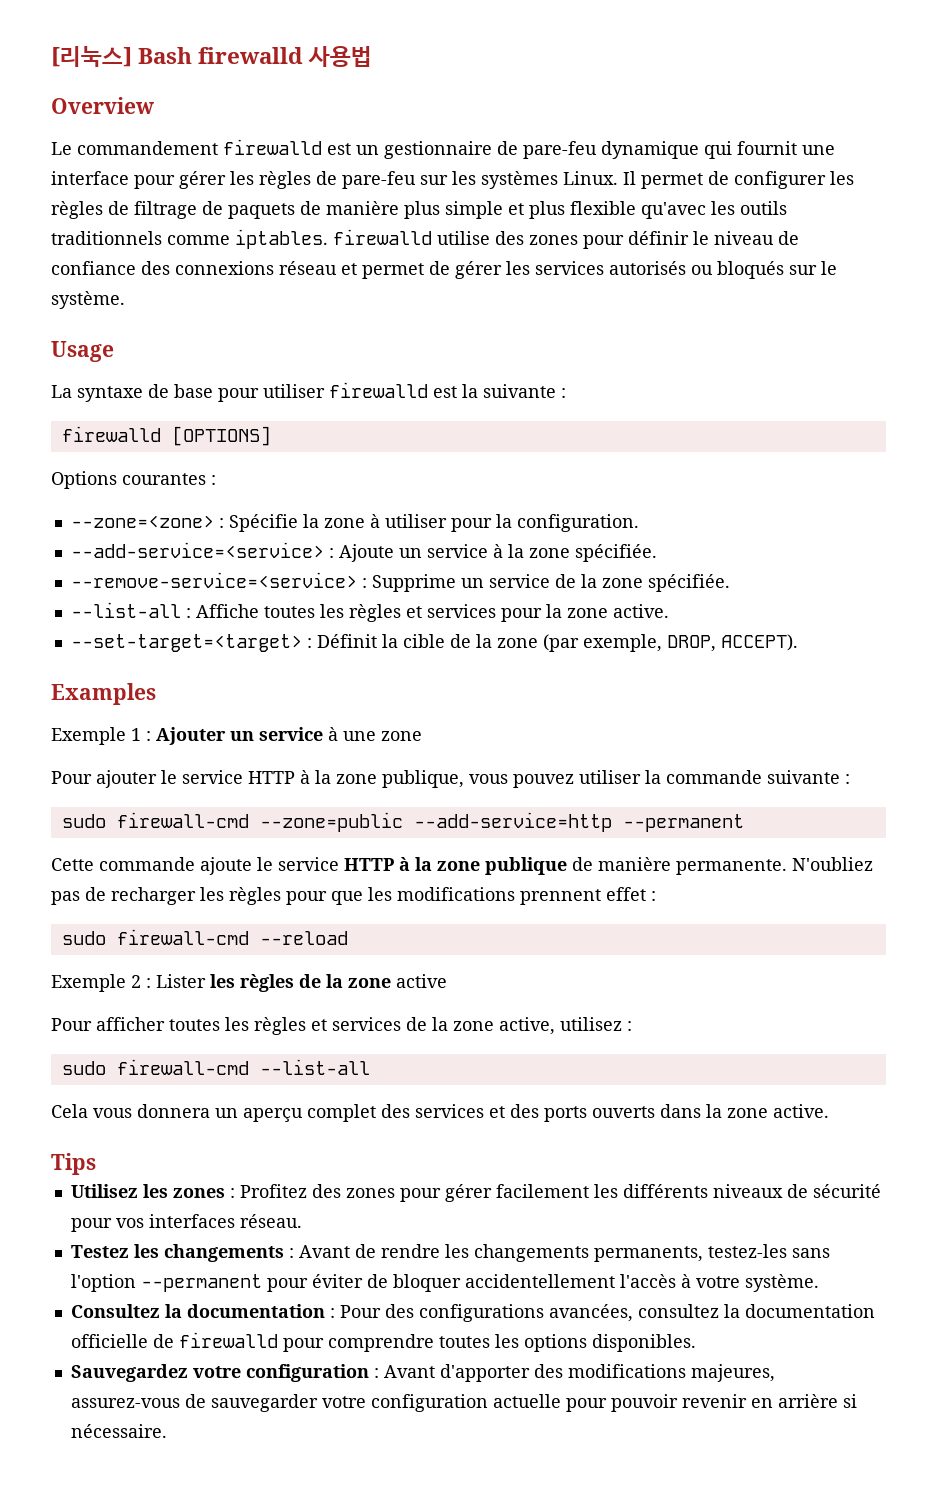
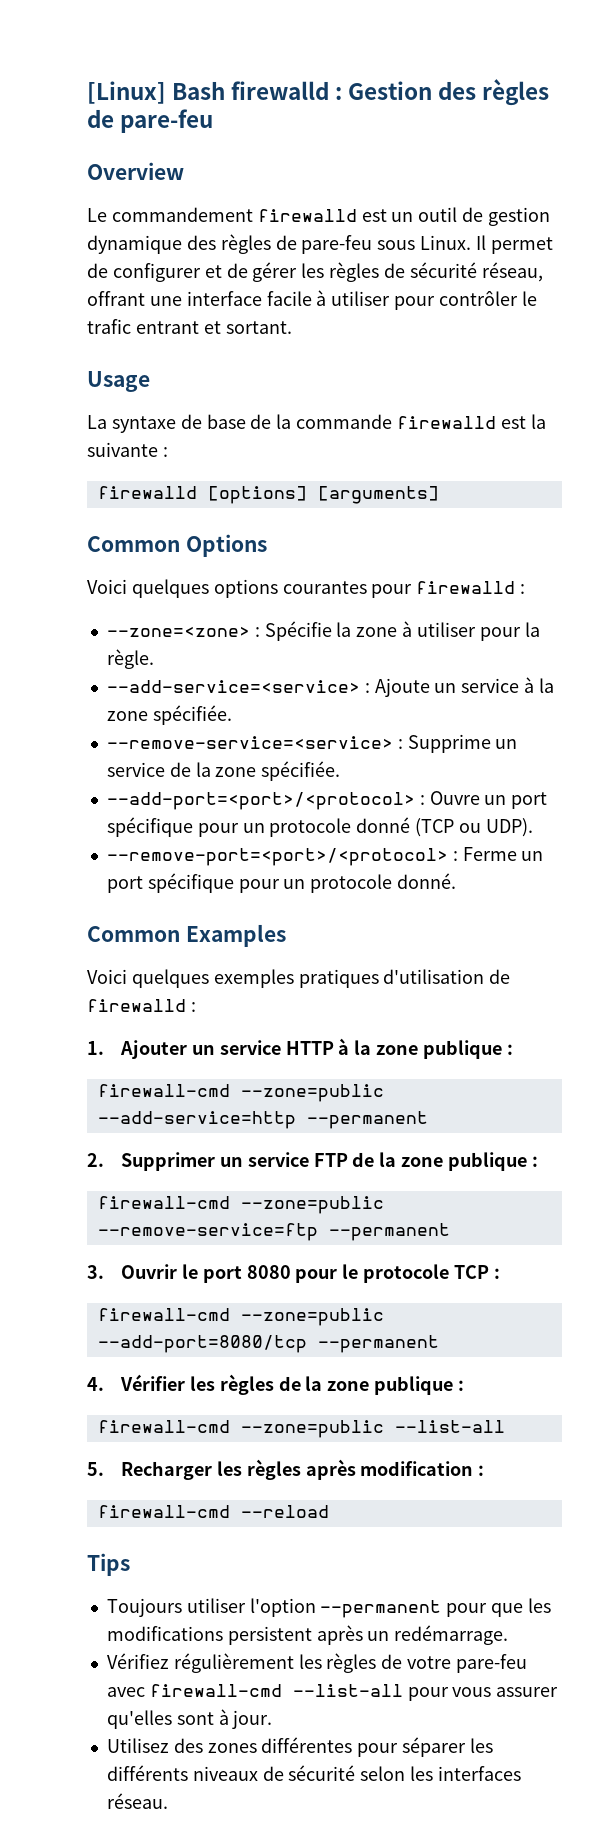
[51,46,132,67] [리눅스] -> [87,81,166,104] [Linux]
[308,46,373,67] 사용법 -> [335,79,550,106] [87,109,214,133] : Gestion des règles de pare-feu
[384,141,835,159] [51,171,558,189] gestionnaire de pare-feu dynamique qui fournit une interface pour gérer les règles de pare-feu sur les systèmes -> [418,207,551,226] [87,234,416,254] outil de gestion dynamique des règles de pare-feu sous
[830,171,854,185] [51,201,787,219] [51,229,799,249] [51,261,837,279] [51,291,125,309] les règles de filtrage de paquets de manière plus simple et plus flexible qu'avec les outils traditionnels comme iptables. firewalld utilise des zones pour définir le niveau de confiance des connexions réseau et permet de gérer les services autorisés ou bloqués sur le système. -> [204,262,543,282] [87,290,537,310] [87,319,292,334] et de gérer les règles de sécurité réseau, offrant une interface facile à utiliser pour contrôler le trafic entrant et sortant.
[218,384,325,402] pour utiliser -> [250,414,393,429] de la commande
[171,426,271,446] [51,471,206,489] [OPTIONS] // Options courantes -> [207,486,439,504] [87,534,267,557] [87,579,516,598] [options] [arguments] // Common Options // Voici quelques options courantes pour firewalld
[516,514,639,532] configuration. -> [106,649,154,669] règle.
[70,602,669,622] [70,634,798,652] [51,683,156,705] [51,727,151,745] --list-all : Affiche toutes les règles et services pour la zone active. // --set-target=<target> : Définit la cible de la zone (par exemple, DROP, ACCEPT). // Examples // Exemple 1 : -> [106,791,548,810] [106,817,533,837] [106,847,544,866] [106,873,457,893] [87,924,286,947] [87,969,511,988] [87,999,196,1012] [87,1041,104,1055] --add-port=<port>/<protocol> : Ouvre un port spécifique pour un protocole donné (TCP ou UDP). // --remove-port=<port>/<protocol> : Ferme un port spécifique pour un protocole donné. // Common Examples // Voici quelques exemples pratiques d'utilisation de firewalld : // 1.
[328,727,422,741] [51,770,850,788] [61,812,744,832] [51,857,339,875] à une zone // Pour ajouter le service HTTP à la zone publique, vous pouvez utiliser la commande suivante : // sudo firewall-cmd --zone=public --add-service=http --permanent // Cette commande ajoute le service -> (281, 1047) none
[572,857,873,875] [51,887,656,905] [61,929,348,945] [51,974,206,992] de manière permanente. N'oubliez pas de recharger les règles pour que les modifications prennent effet : // sudo firewall-cmd --reload // Exemple 2 : Lister -> [506,1044,513,1055] [97,1084,384,1102] [97,1111,428,1129] [87,1152,538,1171] [97,1196,384,1214] [97,1223,450,1241] [87,1264,500,1283] [97,1308,384,1326] [97,1335,439,1353] [87,1374,186,1391] : // firewall-cmd --zone=public --add-service=http --permanent // 2. Supprimer un service FTP de la zone publique : // firewall-cmd --zone=public --remove-service=ftp --permanent // 3. Ouvrir le port 8080 pour le protocole TCP : // firewall-cmd --zone=public --add-port=8080/tcp --permanent // 4. Vérifier
[396,974,447,988] [51,1017,632,1035] [61,1059,370,1075] [51,1104,829,1122] [51,1153,96,1175] [70,1184,589,1202] active // Pour afficher toutes les règles et services de la zone active, utilisez : // sudo firewall-cmd --list-all // Cela vous donnera un aperçu complet des services et des ports ouverts dans la zone active. // Tips // Utilisez les zones : Profitez des zones pour gérer facilement -> [374,1376,465,1395] [97,1420,505,1438] [87,1459,485,1480] [97,1505,329,1518] [87,1553,130,1576] [106,1598,551,1618] [106,1625,509,1645] [106,1653,527,1673] [106,1684,559,1701] [106,1709,273,1729] [106,1737,467,1757] publique : // firewall-cmd --zone=public --list-all // 5. Recharger les règles après modification : // firewall-cmd --reload // Tips // Toujours utiliser l'option --permanent pour que les modifications persistent après un redémarrage. // Vérifiez régulièrement les règles de votre pare-feu avec firewall-cmd --list-all pour vous assurer qu'elles sont à jour. // Utilisez des zones différentes pour séparer
[70,1218,144,1232] pour vos -> [360,1766,434,1781] selon les
[70,1244,830,1262] [70,1274,819,1292] [70,1304,875,1322] [70,1332,696,1352] [70,1364,775,1382] [70,1394,857,1412] [70,1424,167,1438] // Testez les changements : Avant de rendre les changements permanents, testez-les sans l'option --permanent pour éviter de bloquer accidentellement l'accès à votre système. // Consultez la documentation : Pour des configurations avancées, consultez la documentation officielle de firewalld pour comprendre toutes les options disponibles. // Sauvegardez votre configuration : Avant d'apporter des modifications majeures, assurez-vous de sauvegarder votre configuration actuelle pour pouvoir revenir en arrière si nécessaire. -> (168, 1801) none

